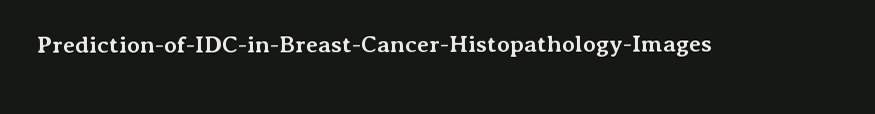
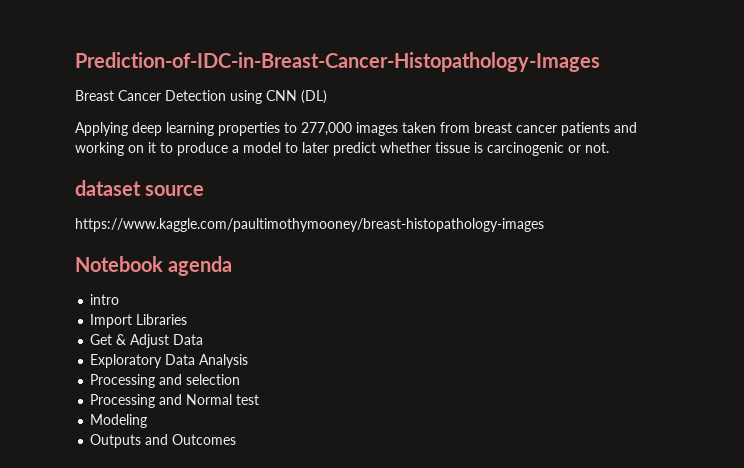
(712, 46) none -> [75,90,327,104] [75,122,637,136] [75,142,609,156] [75,180,205,196] [75,218,544,232] [75,256,233,276] [90,294,120,305] [90,314,188,328] [90,334,204,348] [90,354,249,368] [90,374,241,388] [90,394,260,408] [90,414,148,428] [90,434,237,448] // Breast Cancer Detection using CNN (DL) // Applying deep learning properties to 277,000 images taken from breast cancer patients and working on it to produce a model to later predict whether tissue is carcinogenic or not. // dataset source // https://www.kaggle.com/paultimothymooney/breast-histopathology-images // Notebook agenda // intro // Import Libraries // Get & Adjust Data // Exploratory Data Analysis // Processing and selection // Processing and Normal test // Modeling // Outputs and Outcomes

